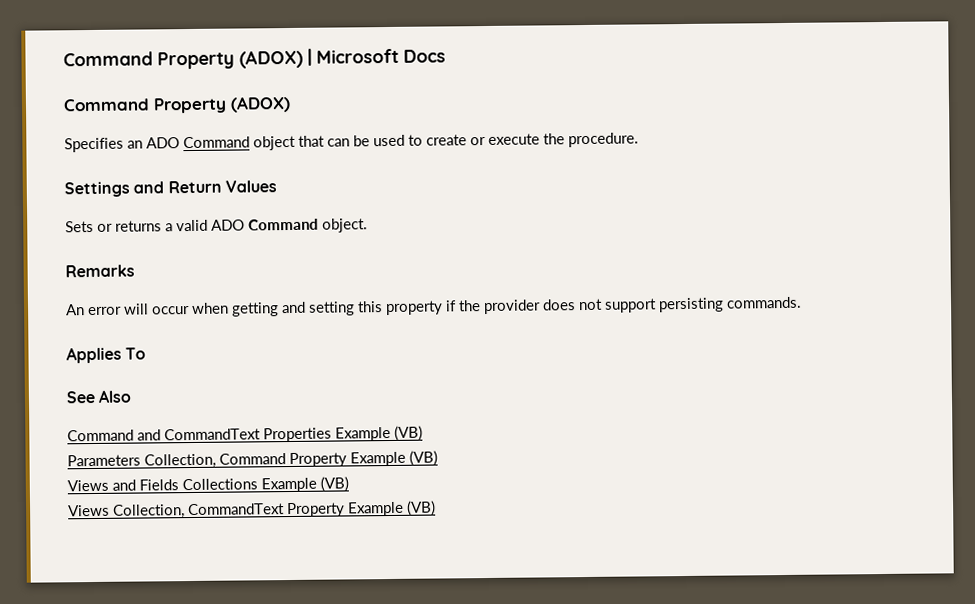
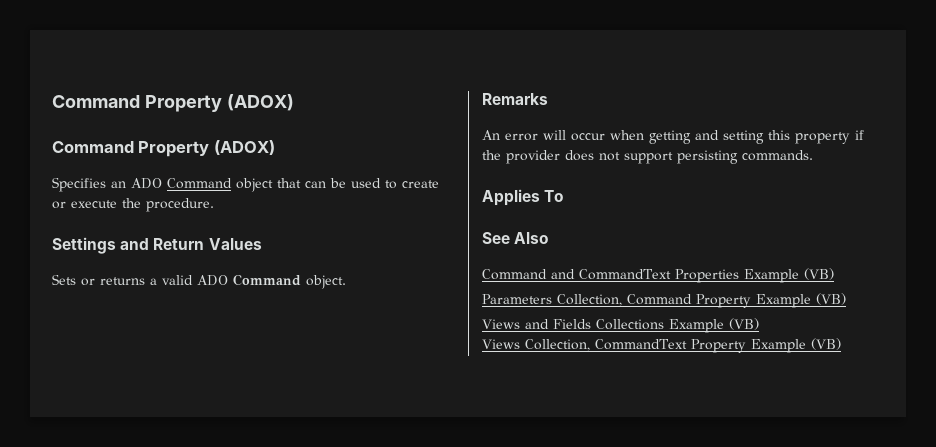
[63,48,446,70] Command Property (ADOX) | Microsoft Docs -> [52,94,294,112] Command Property (ADOX)

